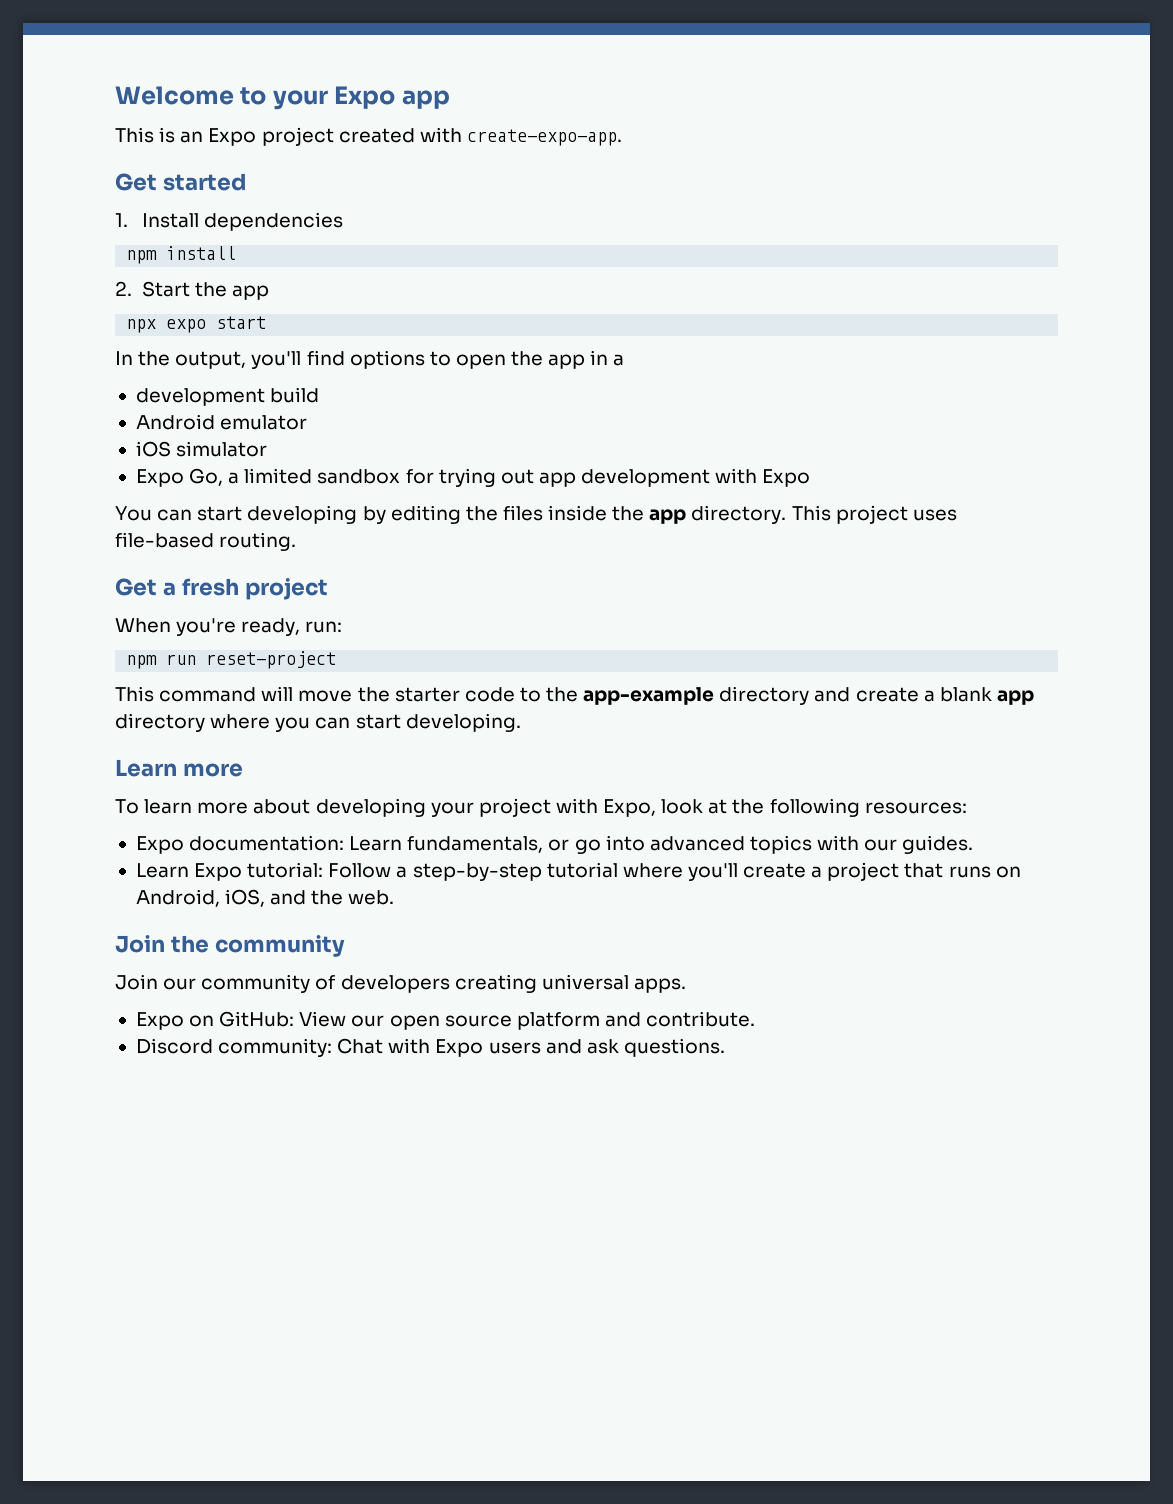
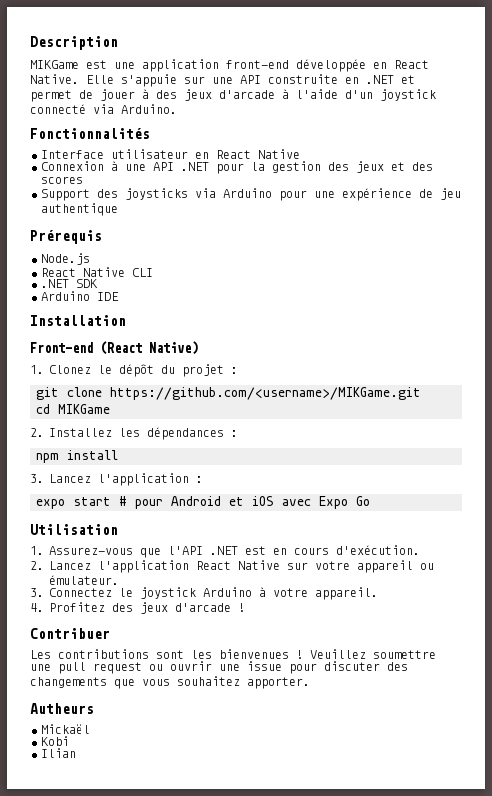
[115,86,450,110] [115,127,622,146] [115,173,246,191] [115,212,343,231] [126,246,237,264] [115,281,270,300] [126,316,267,333] [115,350,625,369] [135,387,320,406] [135,414,308,430] [135,441,268,457] [135,468,811,487] [115,505,957,524] [115,532,297,551] [115,578,328,600] [115,618,343,636] [126,651,337,669] [115,686,1034,705] [115,713,521,732] [115,759,243,777] [115,798,967,817] [135,835,974,854] [135,862,1021,881] [135,889,395,907] [115,935,345,957] [115,974,686,993] [135,1011,756,1030] [135,1038,725,1057] Welcome to your Expo app // This is an Expo project created with create-expo-app. // Get started // 1. Install dependencies // npm install // 2. Start the app // npx expo start // In the output, you'll find options to open the app in a // development build // Android emulator // iOS simulator // Expo Go, a limited sandbox for trying out app development with Expo // You can start developing by editing the files inside the app directory. This project uses file-based routing. // Get a fresh project // When you're ready, run: // npm run reset-project // This command will move the starter code to the app-example directory and create a blank app directory where you can start developing. // Learn more // To learn more about developing your project with Expo, look at the following resources: // Expo documentation: Learn fundamentals, or go into advanced topics with our guides. // Learn Expo tutorial: Follow a step-by-step tutorial where you'll create a project that runs on Android, iOS, and the web. // Join the community // Join our community of developers creating universal apps. // Expo on GitHub: View our open source platform and contribute. // Discord community: Chat with Expo users and ask questions. -> [30,36,118,50] [30,59,429,72] [30,74,415,87] [30,89,436,102] [30,104,177,114] [30,128,150,139] [41,149,300,159] [41,161,433,174] [41,176,83,184] [41,188,461,201] [41,203,118,216] [30,230,102,244] [41,253,90,265] [41,267,153,277] [41,279,98,288] [41,291,119,301] [30,315,126,326] [30,341,198,355] [30,364,238,377] [36,387,421,400] [36,404,110,414] [30,427,238,440] [36,450,118,463] [30,473,203,486] [36,496,370,509] [30,524,118,535] [30,545,420,558] [30,560,434,573] [49,575,119,585] [30,587,378,600] [30,602,245,614] [30,628,110,639] [30,649,436,659] [30,661,408,674] [30,676,310,689] [30,703,94,714] [41,724,90,734] [41,736,69,746] [41,748,76,758] Description // MIKGame est une application front-end développée en React Native. Elle s'appuie sur une API construite en .NET et permet de jouer à des jeux d'arcade à l'aide d'un joystick connecté via Arduino. // Fonctionnalités // Interface utilisateur en React Native // Connexion à une API .NET pour la gestion des jeux et des scores // Support des joysticks via Arduino pour une expérience de jeu authentique // Prérequis // Node.js // React Native CLI // .NET SDK // Arduino IDE // Installation // Front-end (React Native) // 1. Clonez le dépôt du projet : // git clone https://github.com/<username>/MIKGame.git // cd MIKGame // 2. Installez les dépendances : // npm install // 3. Lancez l'application : // expo start # pour Android et iOS avec Expo Go // Utilisation // 1. Assurez-vous que l'API .NET est en cours d'exécution. // 2. Lancez l'application React Native sur votre appareil ou émulateur. // 3. Connectez le joystick Arduino à votre appareil. // 4. Profitez des jeux d'arcade ! // Contribuer // Les contributions sont les bienvenues ! Veuillez soumettre une pull request ou ouvrir une issue pour discuter des changements que vous souhaitez apporter. // Autheurs // Mickaël // Kobi // Ilian

